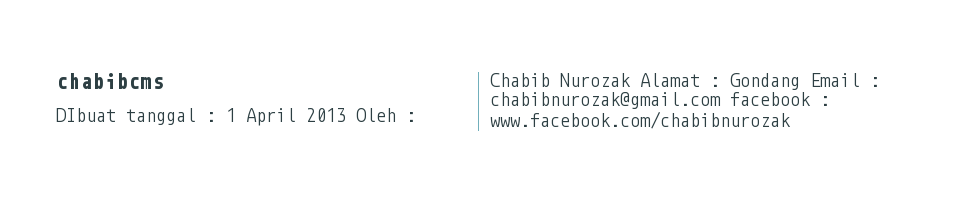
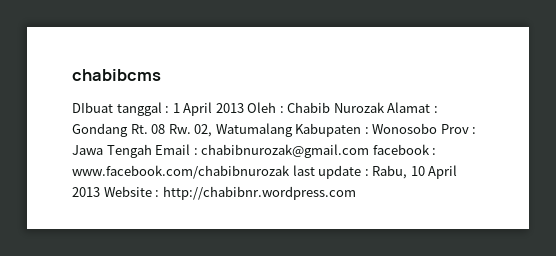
(800, 81) none -> [130,123,477,137] [72,144,152,158] Rt. 08 Rw. 02, Watumalang Kabupaten : Wonosobo Prov : Jawa Tengah
(791, 120) none -> [292,165,458,179] [72,186,356,200] last update : Rabu, 10 April 2013 Website : http://chabibnr.wordpress.com

